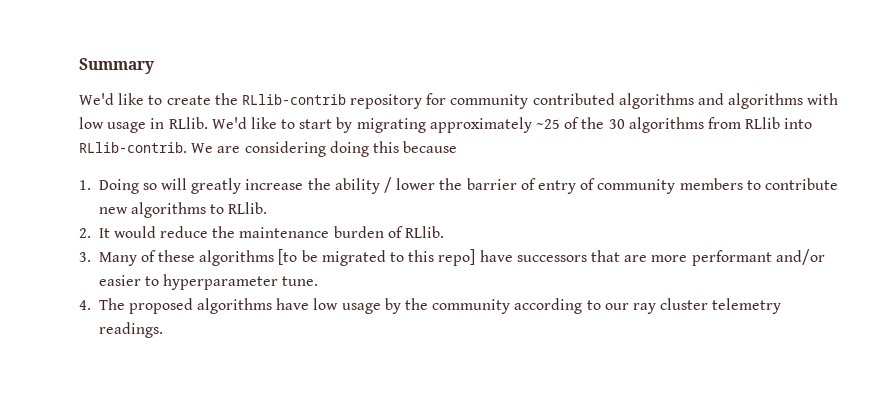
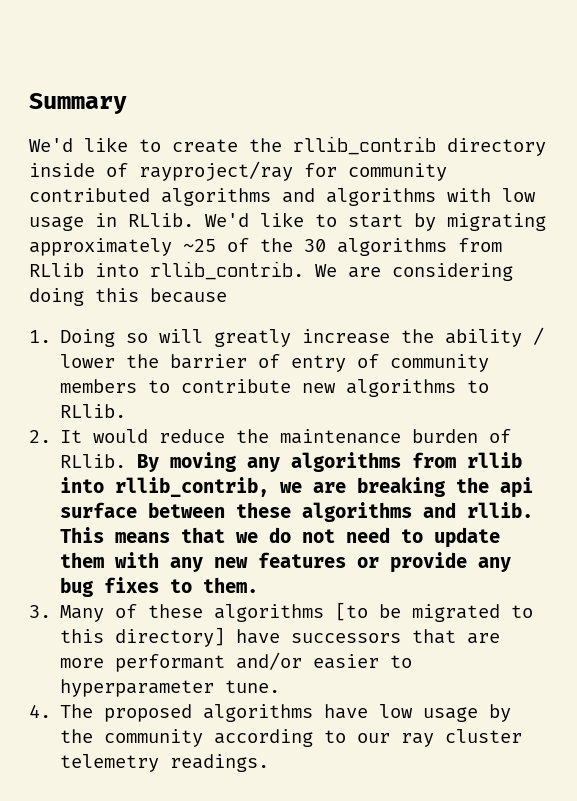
[241,94,423,109] RLlib-contrib repository -> [293,136,546,156] [29,161,293,181] rllib_contrib directory inside of rayproject/ray
[79,142,187,153] RLlib-contrib. -> [150,261,304,280] rllib_contrib.
(445, 232) none -> [137,452,523,472] [60,477,534,498] [60,502,534,522] [60,527,501,548] [60,552,512,573] [60,577,259,597] By moving any algorithms from rllib into rllib_contrib, we are breaking the api surface between these algorithms and rllib. This means that we do not need to update them with any new features or provide any bug fixes to them.
[438,249,476,266] repo] -> [115,627,226,647] directory]

